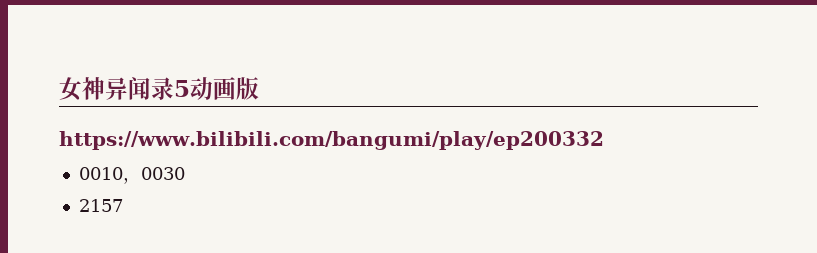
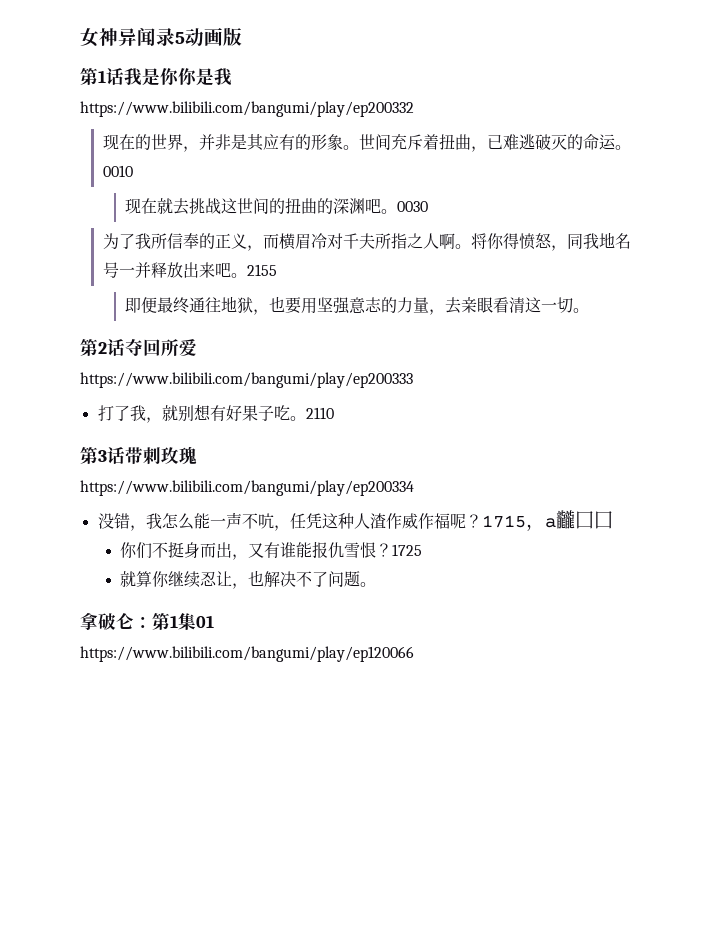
[59,131,604,150] [78,167,185,184] [78,199,123,212] https://www.bilibili.com/bangumi/play/ep200332 // 0010，0030 // 2157 -> [80,67,232,86] [80,101,414,117] [102,134,631,152] [102,165,133,177] [125,198,429,215] [102,232,631,251] [102,262,277,278] [125,296,590,315] [80,338,197,357] [80,372,413,388] [97,404,334,423] [80,446,197,465] [80,480,414,496] [97,510,613,531] [120,541,423,560] [120,570,377,589] [80,612,214,630] [80,646,414,662] 第1话我是你你是我 // https://www.bilibili.com/bangumi/play/ep200332 // 现在的世界，并非是其应有的形象。世间充斥着扭曲，已难逃破灭的命运。0010 // 现在就去挑战这世间的扭曲的深渊吧。0030 // 为了我所信奉的正义，而横眉冷对千夫所指之人啊。将你得愤怒，同我地名号一并释放出来吧。2155 // 即便最终通往地狱，也要用坚强意志的力量，去亲眼看清这一切。 // 第2话夺回所爱 // https://www.bilibili.com/bangumi/play/ep200333 // 打了我，就别想有好果子吃。2110 // 第3话带刺玫瑰 // https://www.bilibili.com/bangumi/play/ep200334 // 没错，我怎么能一声不吭，任凭这种人渣作威作福呢？1715，a龖囗囗 // 你们不挺身而出，又有谁能报仇雪恨？1725 // 就算你继续忍让，也解决不了问题。 // 拿破仑：第1集01 // https://www.bilibili.com/bangumi/play/ep120066

